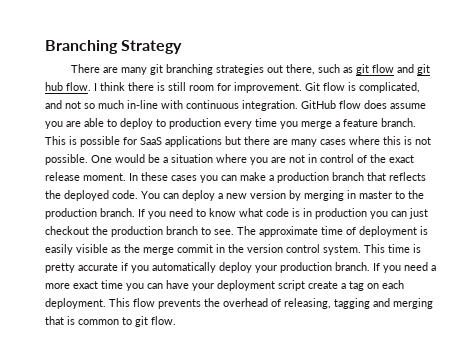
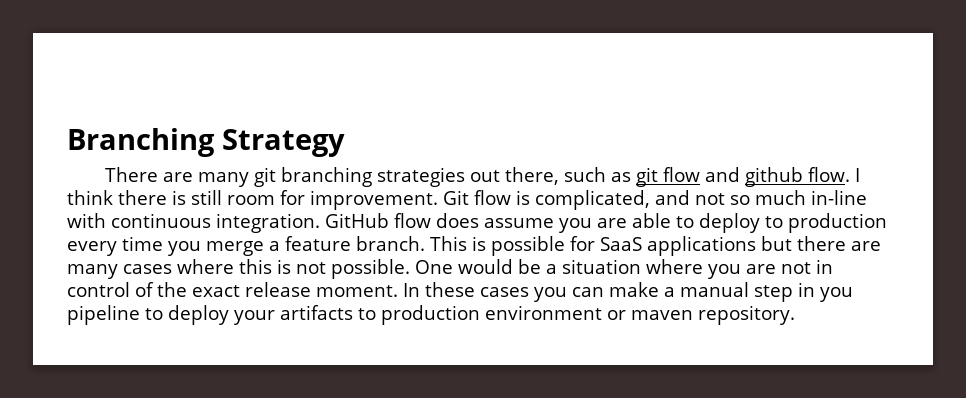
[416,64,430,75] [45,82,63,91] git hub -> [744,167,803,187] github
[277,172,426,183] [45,190,424,201] [45,208,428,219] [45,226,428,237] [45,244,421,255] [45,262,436,273] [45,280,404,291] [45,298,433,309] [45,316,176,327] production branch that reflects the deployed code. You can deploy a new version by merging in master to the production branch. If you need to know what code is in production you can just checkout the production branch to see. The approximate time of deployment is easily visible as the merge commit in the version control system. This time is pretty accurate if you automatically deploy your production branch. If you need a more exact time you can have your deployment script create a tag on each deployment. This flow prevents the overhead of releasing, tagging and merging that is common to git flow. -> [680,282,853,302] [67,305,795,325] manual step in you pipeline to deploy your artifacts to production environment or maven repository.

